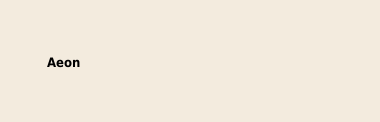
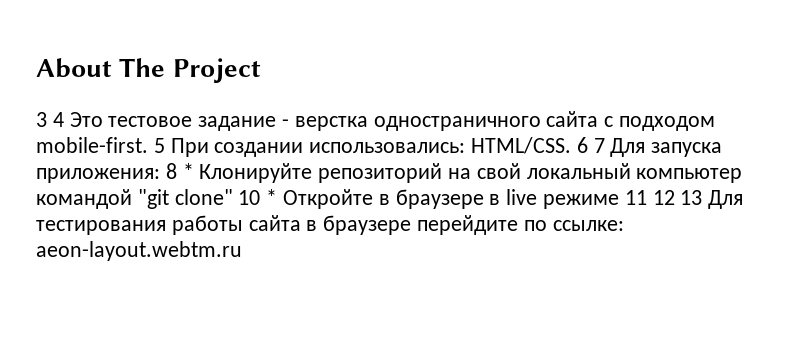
[47,57,80,68] Aeon -> [36,58,261,83] [36,111,716,131] [36,137,723,157] [36,163,743,183] [36,189,744,209] [36,215,624,235] [36,241,242,261] About The Project // 3 4 Это тестовое задание - верстка одностраничного сайта с подходом mobile-first. 5 При создании использовались: HTML/CSS. 6 7 Для запуска приложения: 8 * Клонируйте репозиторий на свой локальный компьютер командой "git clone" 10 * Откройте в браузере в live режиме 11 12 13 Для тестирования работы сайта в браузере перейдите по ссылке: aeon-layout.webtm.ru

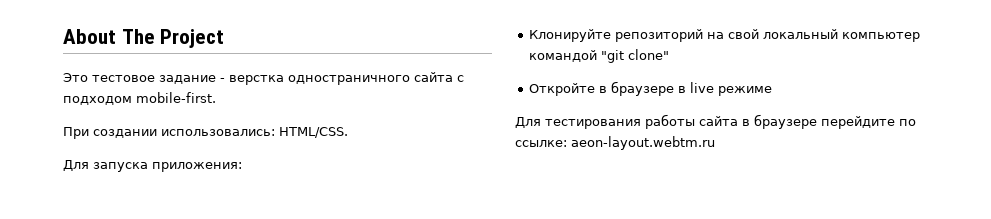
[36,112,64,127] 3 4 -> (225, 38) none
[153,138,165,153] 5 -> (216, 97) //
[576,137,605,153] 6 7 -> (348, 132) //
[165,163,194,179] 8 * -> (242, 167) //
[238,189,278,205] 10 * -> (670, 54) //
[624,190,703,205] 11 12 13 -> (773, 91) //

